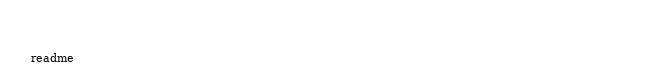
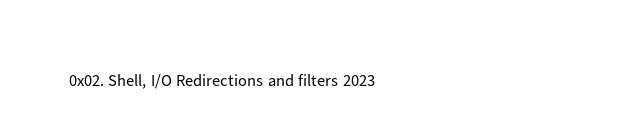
[31,53,74,62] readme -> [69,74,375,89] 0x02. Shell, I/O Redirections and filters 2023

